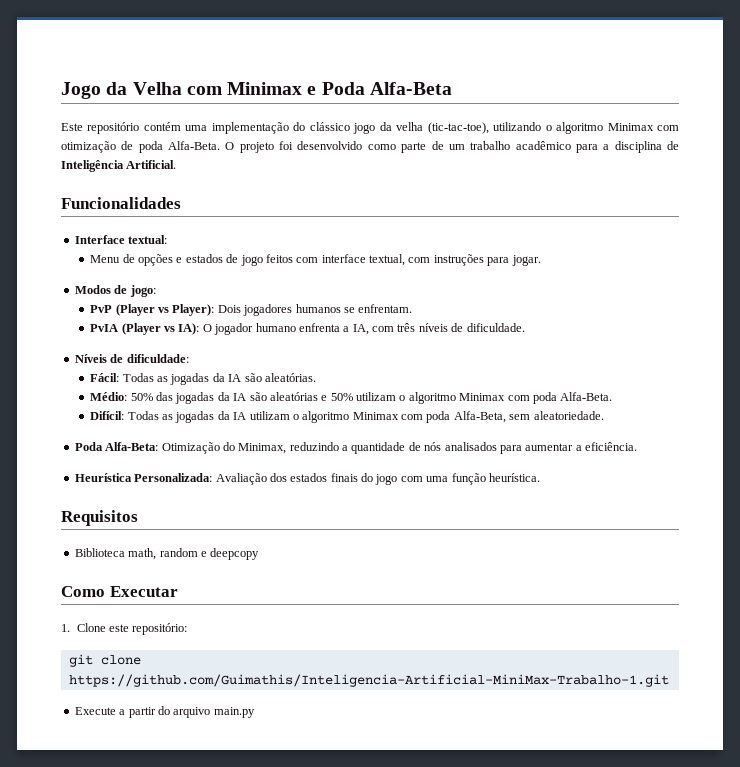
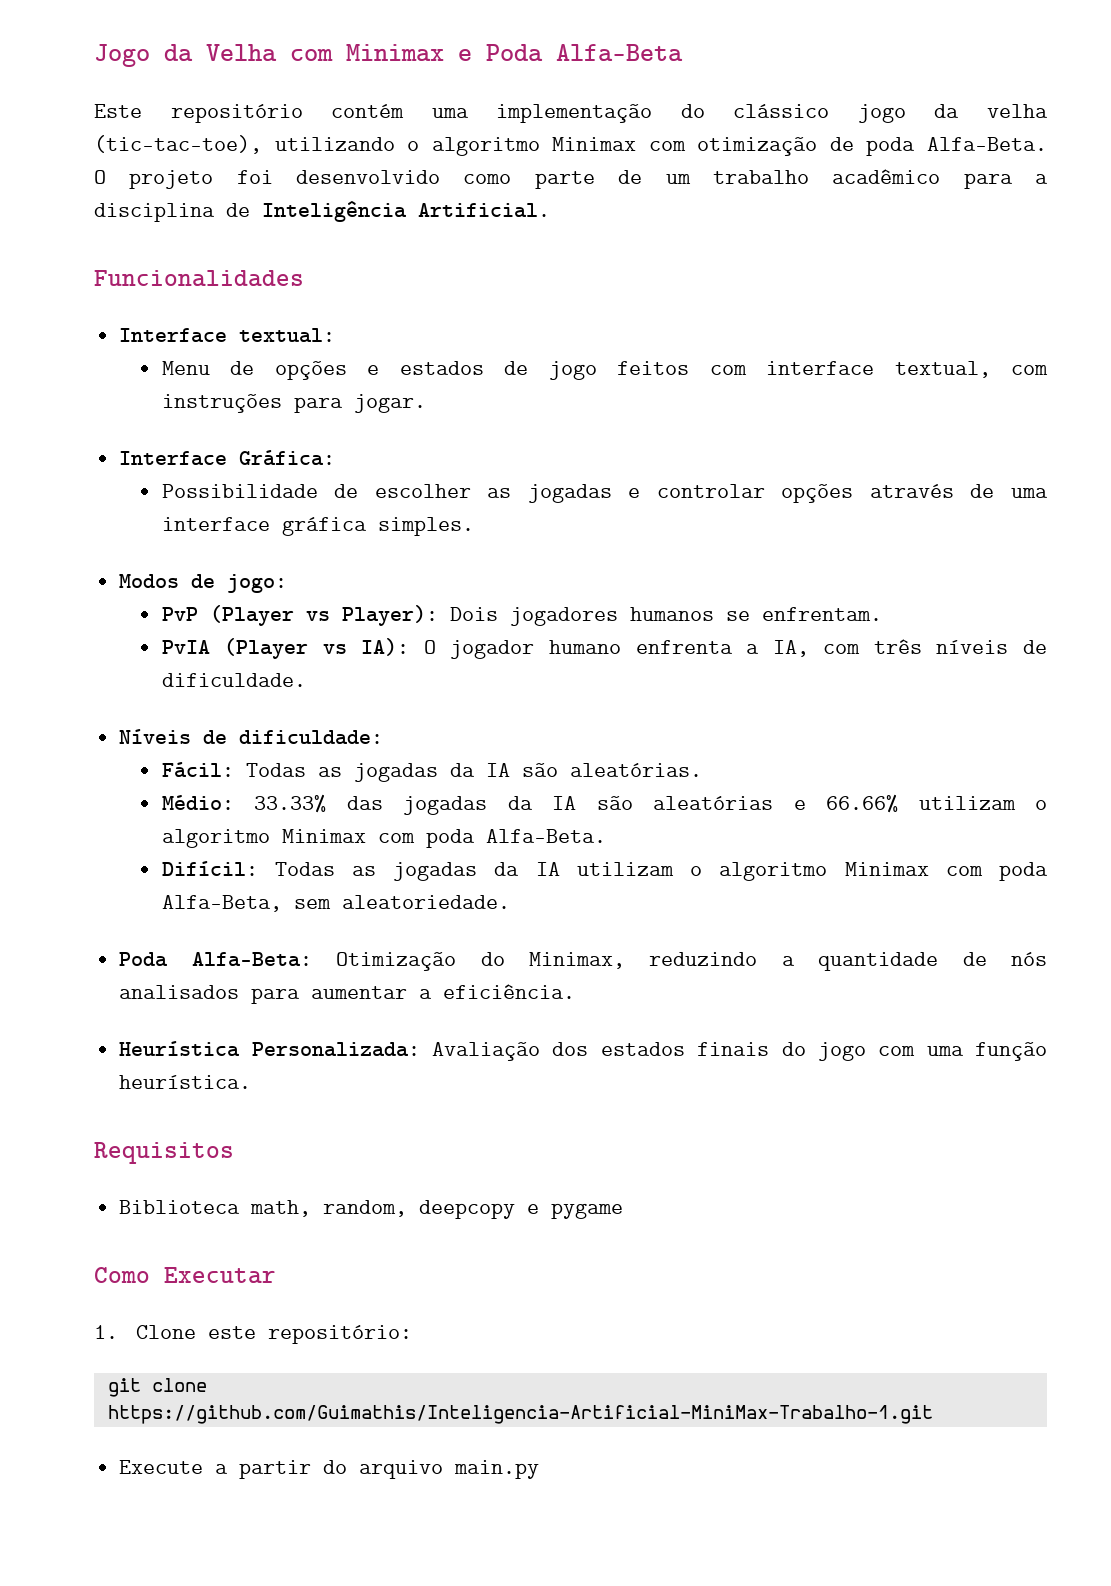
(541, 260) none -> [119,450,336,466] [161,484,1049,503] [161,517,474,536] // Interface Gráfica: // Possibilidade de escolher as jogadas e controlar opções através de uma interface gráfica simples.
[130,393,153,401] 50% -> [254,794,327,813] 33.33%
[330,393,353,401] 50% -> [826,794,899,813] 66.66%
[159,548,260,560] random e deepcopy -> [323,1200,624,1219] random, deepcopy e pygame

